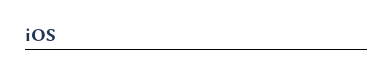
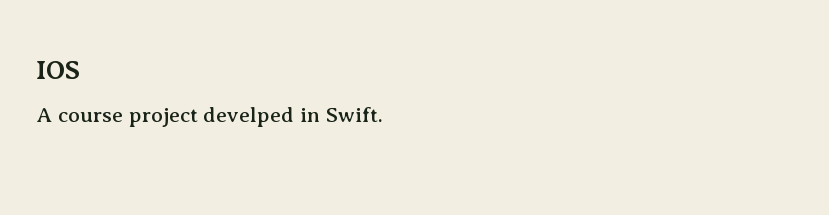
[25,28,56,41] iOS -> [36,61,80,79] [36,107,384,127] IOS // A course project develped in Swift.

